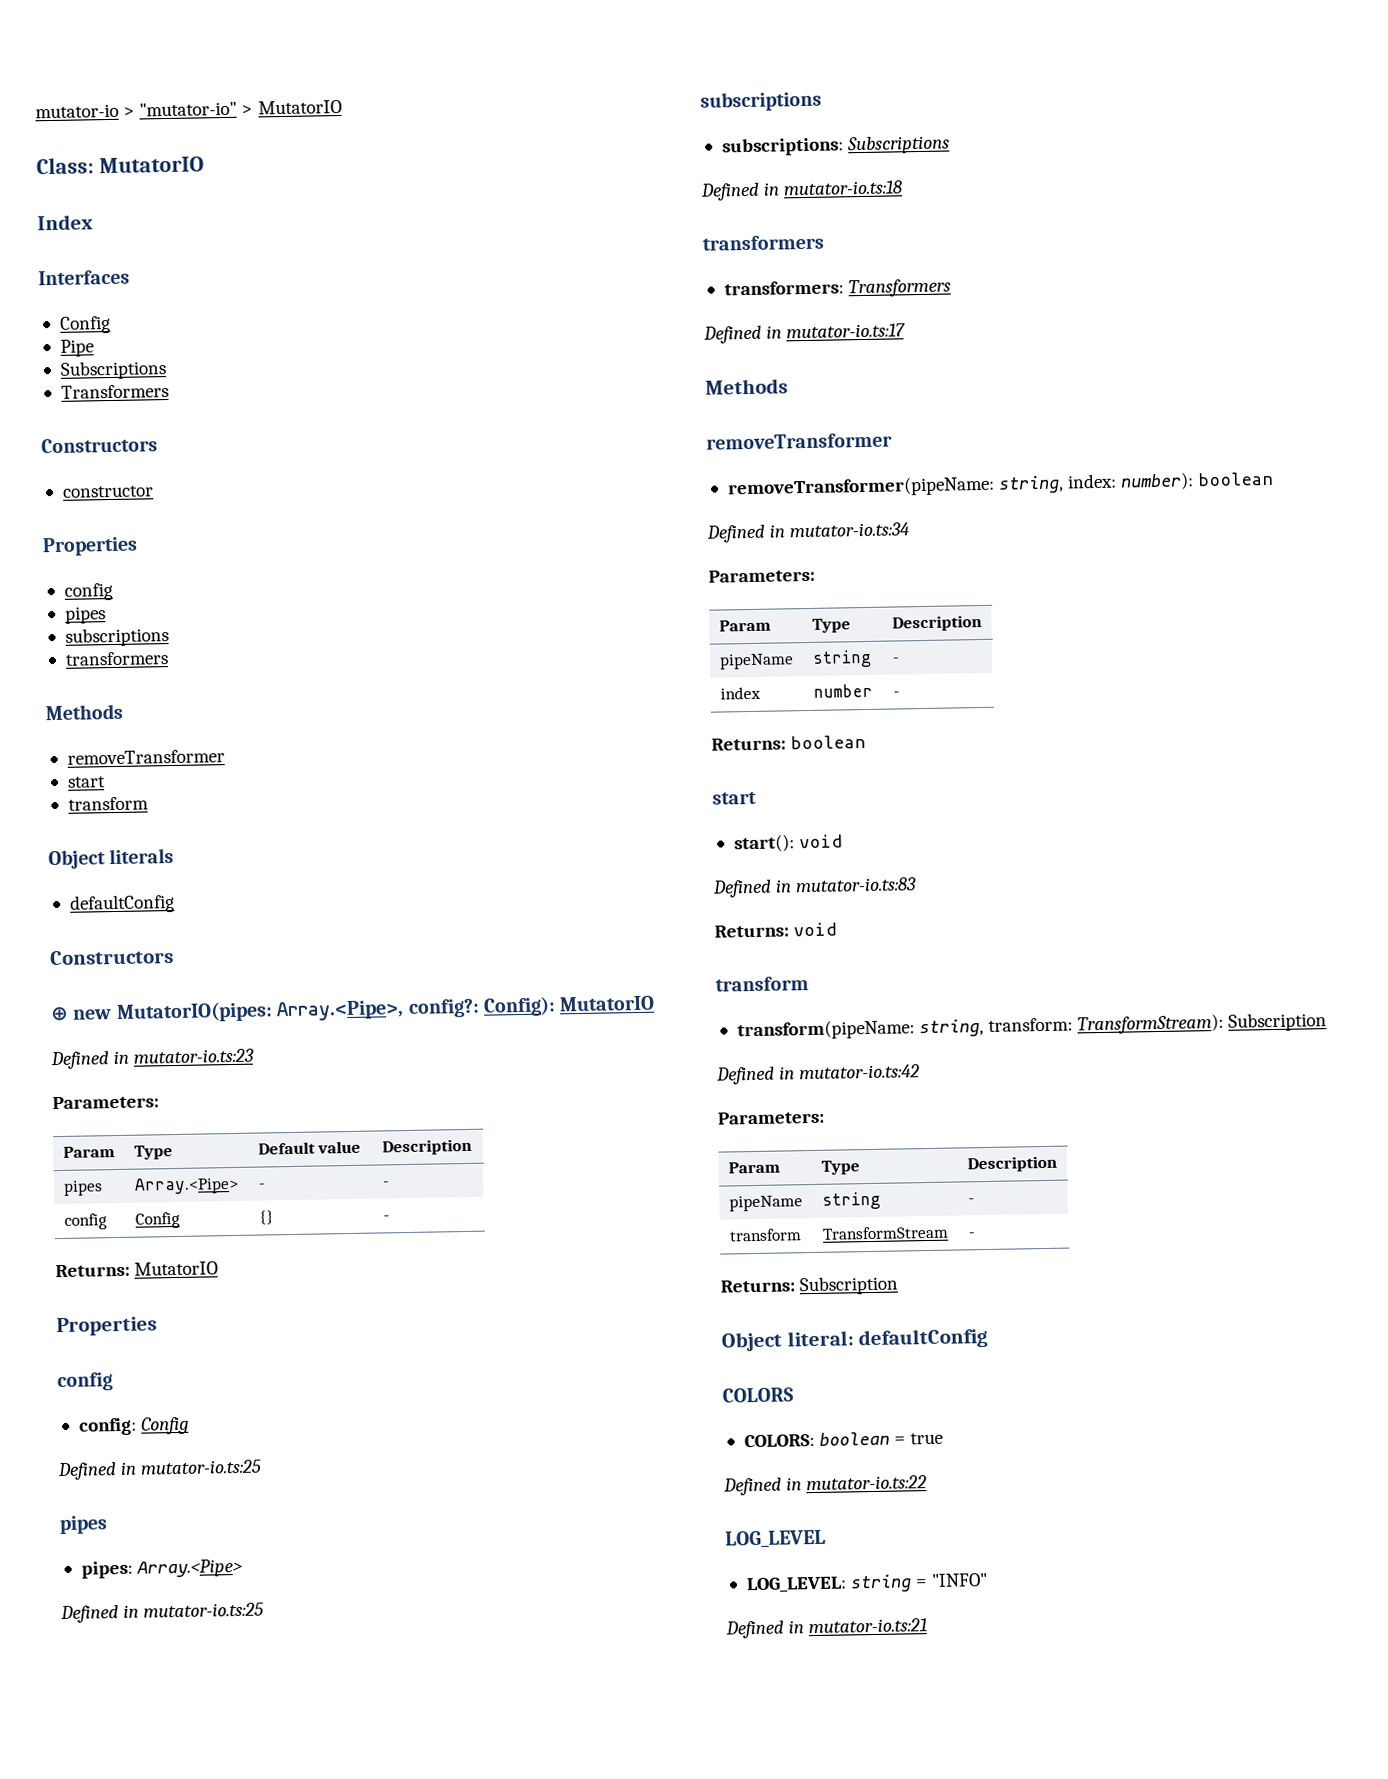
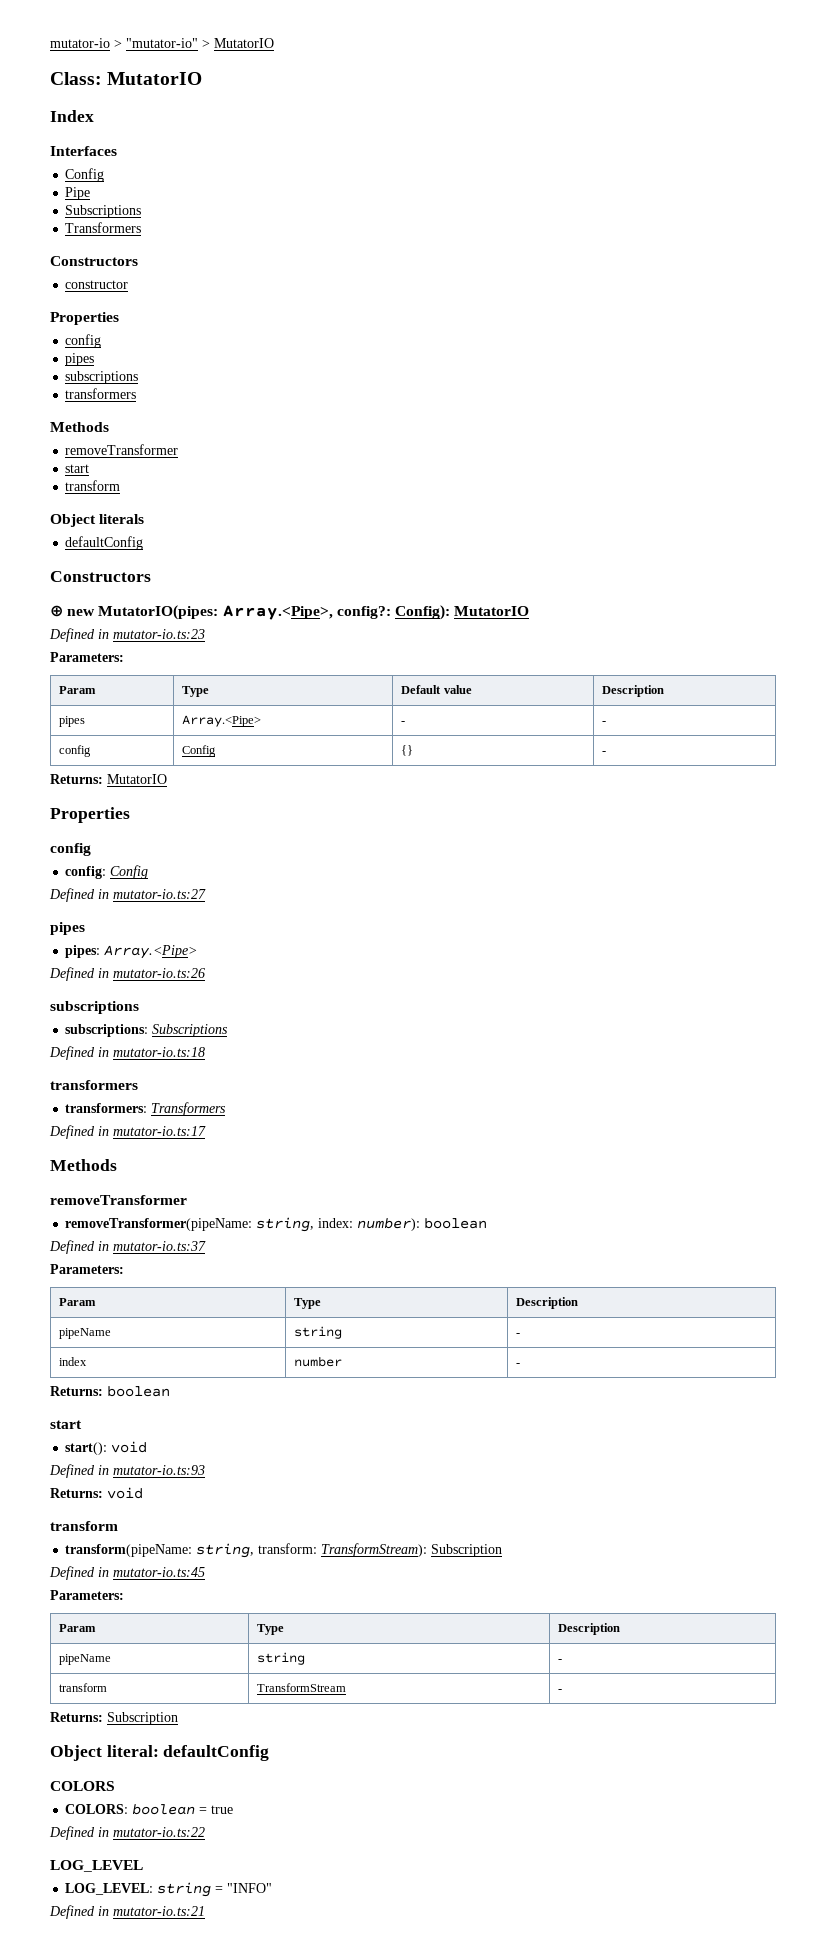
[140,1459,263,1475] mutator-io.ts:25 -> [113,889,206,899] mutator-io.ts:27
[143,1602,265,1618] mutator-io.ts:25 -> [113,968,205,978] mutator-io.ts:26
[789,522,910,538] mutator-io.ts:34 -> [113,1241,206,1251] mutator-io.ts:37
[795,877,918,893] mutator-io.ts:83 -> [113,1465,205,1475] mutator-io.ts:93
[799,1064,921,1080] mutator-io.ts:42 -> [113,1567,205,1577] mutator-io.ts:45

